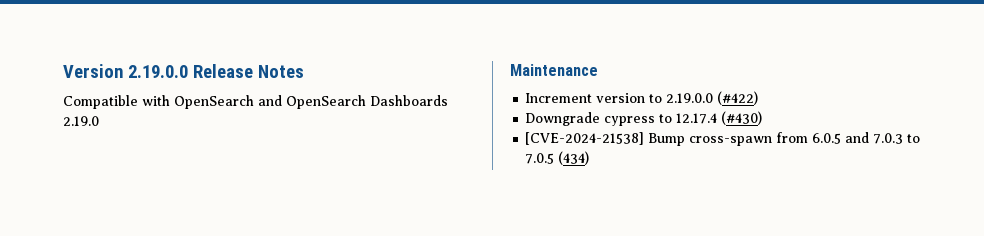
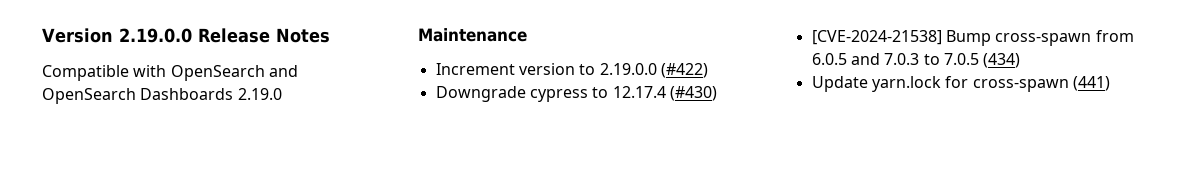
(590, 158) none -> [811,76,1110,92] // Update yarn.lock for cross-spawn (441)

